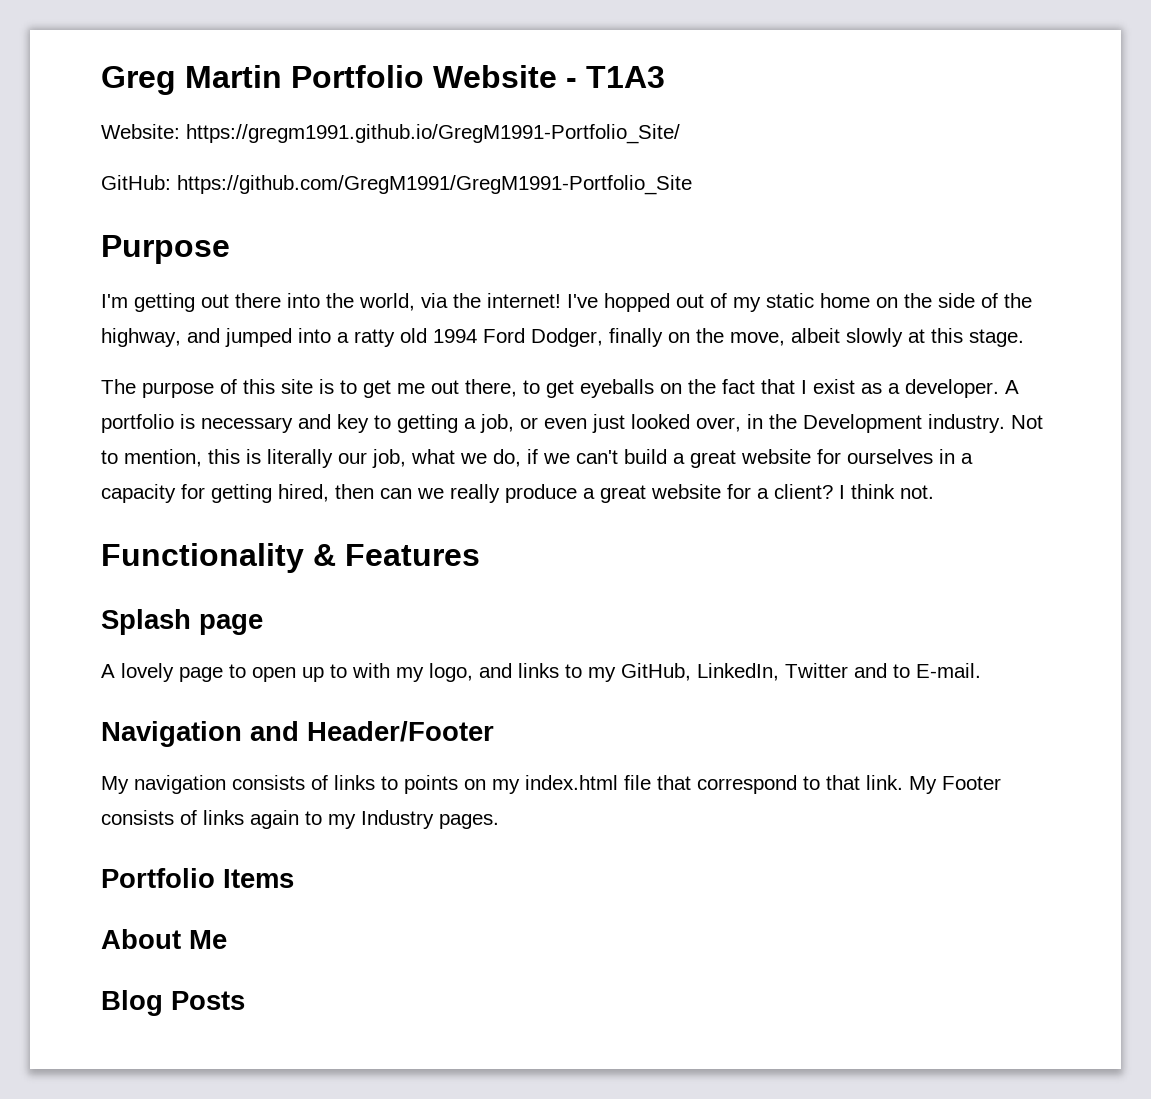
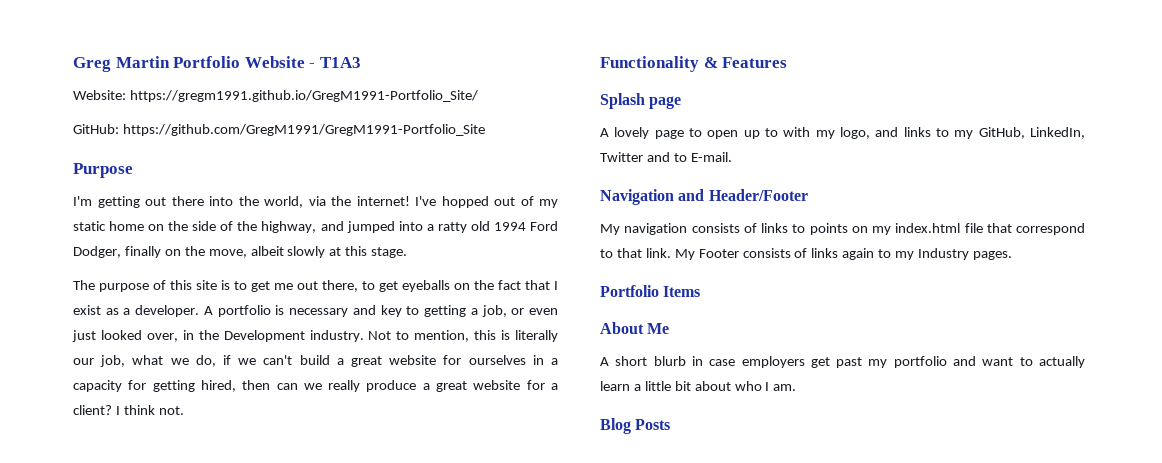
(227, 939) none -> [600,356,1085,368] [600,381,797,391] // A short blurb in case employers get past my portfolio and want to actually learn a little bit about who I am.

